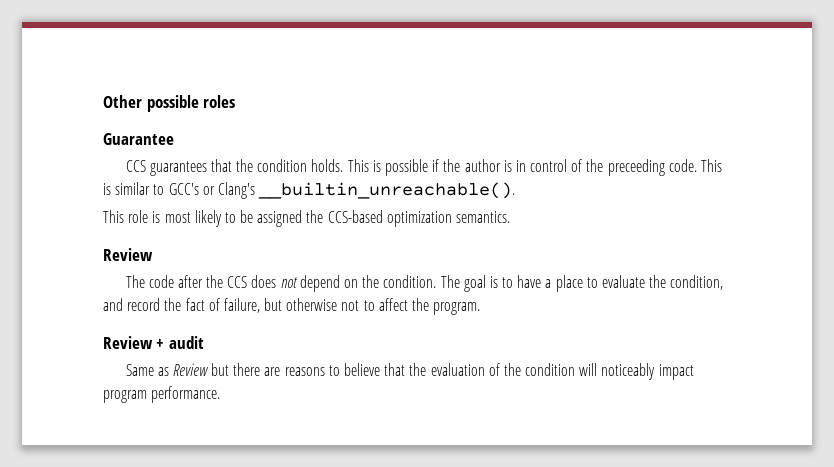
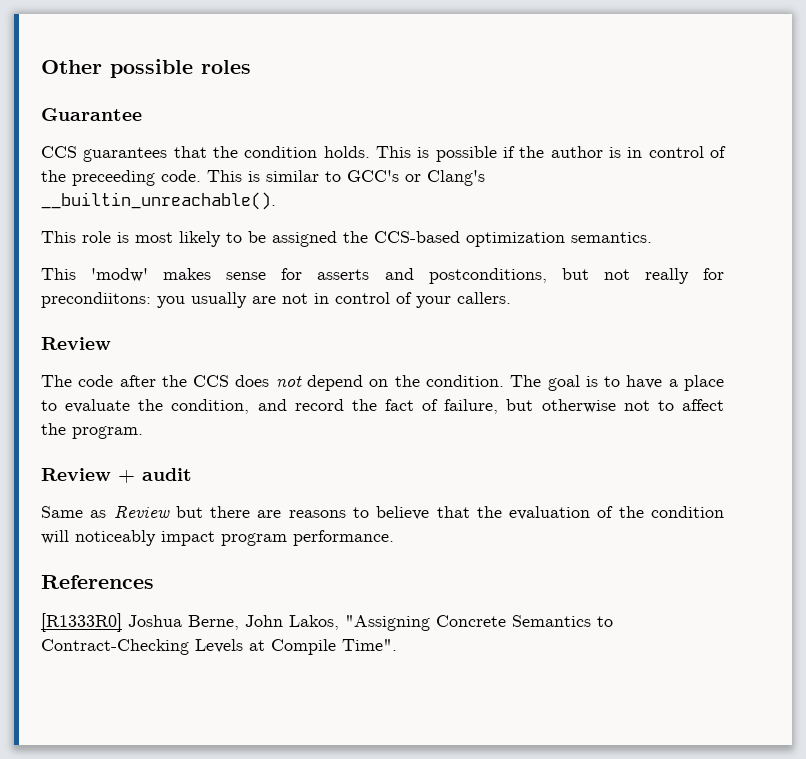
(511, 217) none -> [41,268,724,284] [41,292,511,308] // This 'modw' makes sense for asserts and postconditions, but not really for precondiitons: you usually are not in control of your callers.
(221, 394) none -> [41,575,154,589] [41,613,613,632] [41,639,397,655] // References // [R1333R0] Joshua Berne, John Lakos, "Assigning Concrete Semantics to Contract-Checking Levels at Compile Time".

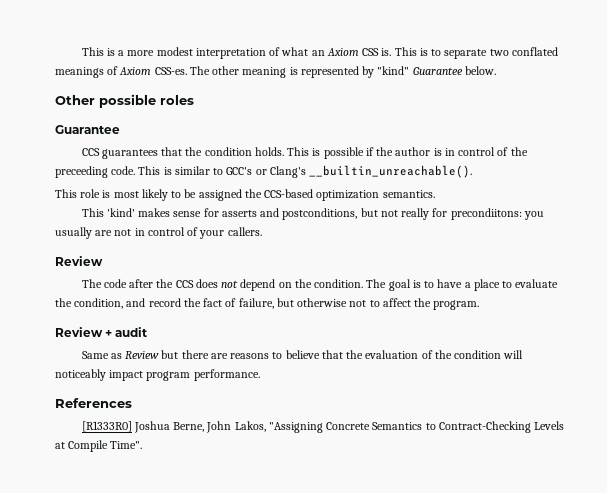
(41, 67) none -> [81,47,558,59] [55,66,496,78] This is a more modest interpretation of what an Axiom CSS is. This is to separate two conflated meanings of Axiom CSS-es. The other meaning is represented by "kind" Guarantee below. //
[91,268,149,282] 'modw' -> [106,208,135,217] 'kind'

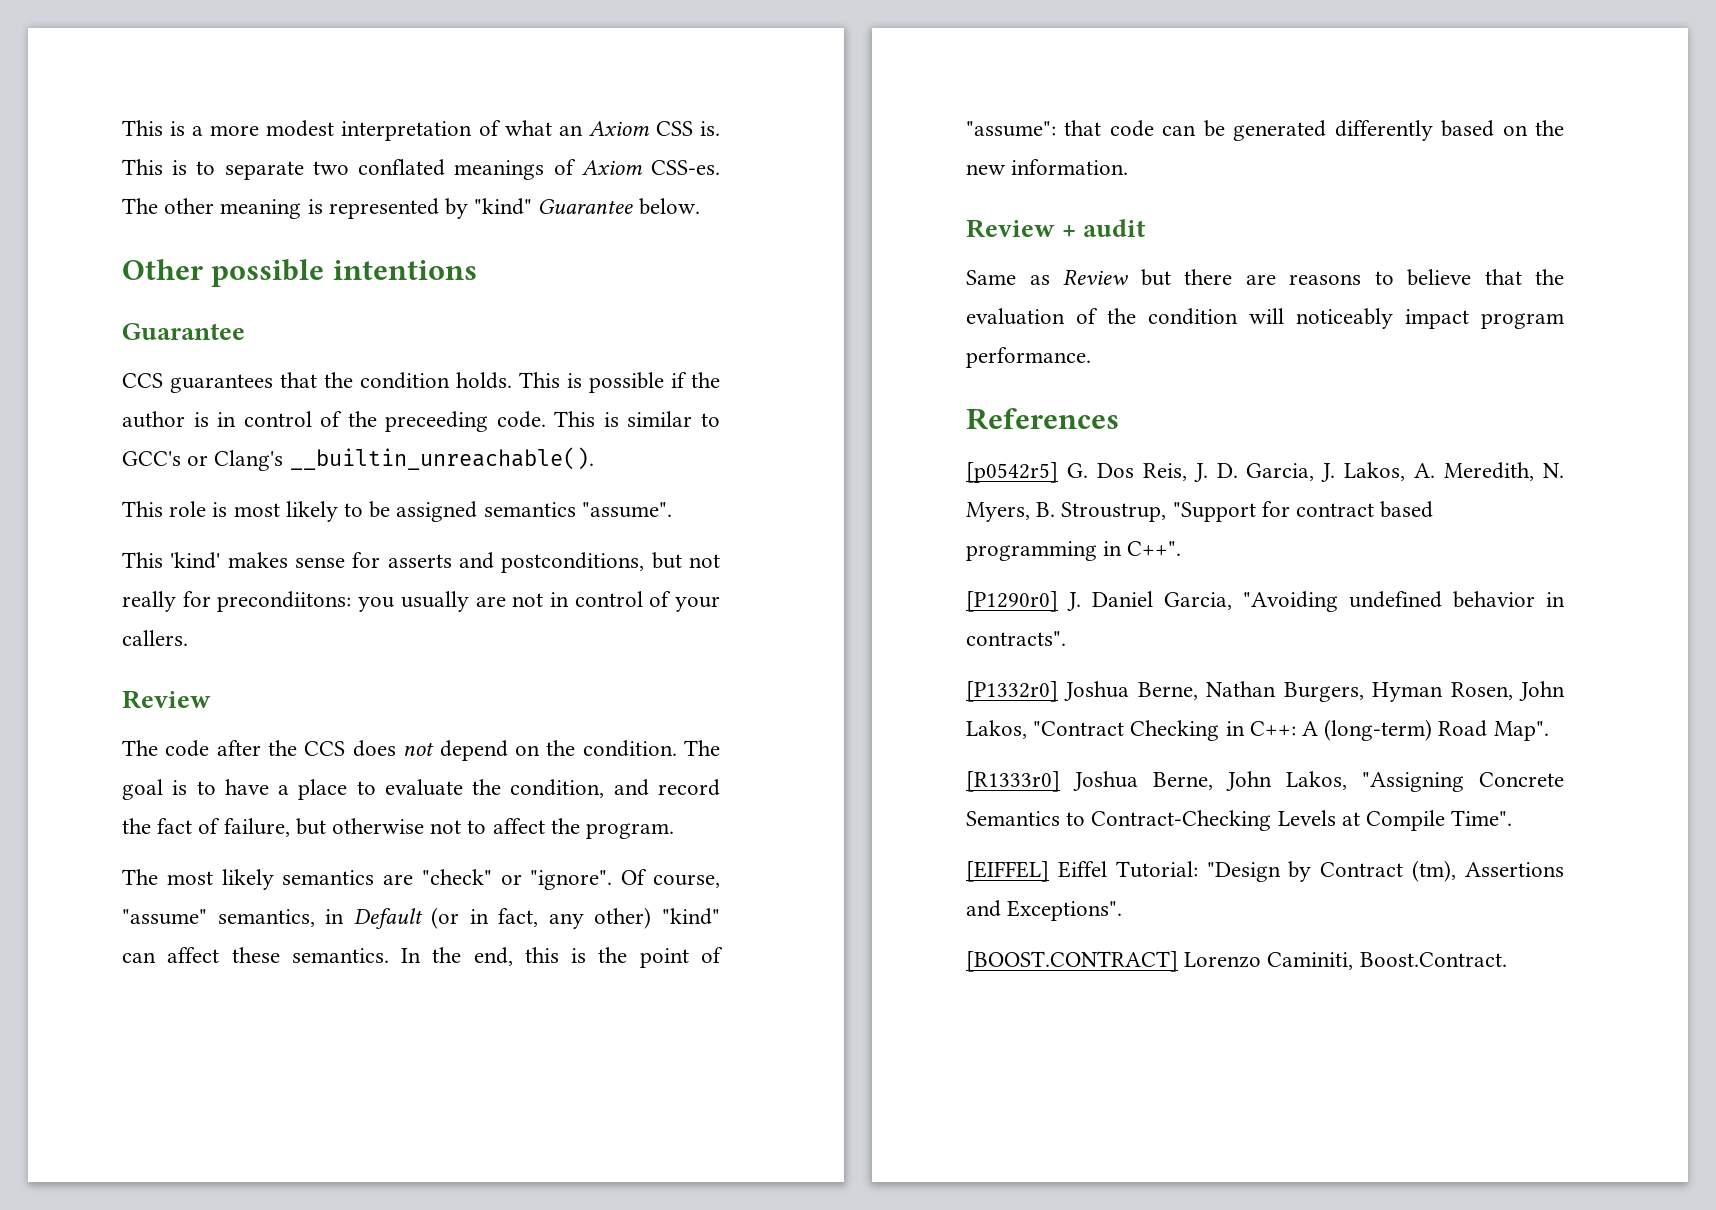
[160,95,194,105] roles -> [332,260,477,280] intentions
[244,189,435,201] the CCS-based optimization semantics. -> [483,502,672,518] semantics "assume".
(480, 305) none -> [122,869,720,890] [122,907,720,929] [122,947,723,968] [966,120,1564,141] [966,159,1129,175] // The most likely semantics are "check" or "ignore". Of course, "assume" semantics, in Default (or in fact, any other) "kind" can affect these semantics. In the end, this is the point of "assume": that code can be generated differently based on the new information.
[81,421,132,432] [R1333R0] -> [966,462,1564,483] [966,501,1434,522] [966,541,1182,561] [966,591,1565,612] [966,631,1066,646] [966,681,1565,702] [966,719,1549,741] [966,771,1060,792] [p0542r5] G. Dos Reis, J. D. Garcia, J. Lakos, A. Meredith, N. Myers, B. Stroustrup, "Support for contract based programming in C++". // [P1290r0] J. Daniel Garcia, "Avoiding undefined behavior in contracts". // [P1332r0] Joshua Berne, Nathan Burgers, Hyman Rosen, John Lakos, "Contract Checking in C++: A (long-term) Road Map". // [R1333r0]
(143, 445) none -> [966,860,1564,882] [966,900,1123,921] [966,951,1507,972] // [EIFFEL] Eiffel Tutorial: "Design by Contract (tm), Assertions and Exceptions". // [BOOST.CONTRACT] Lorenzo Caminiti, Boost.Contract.

